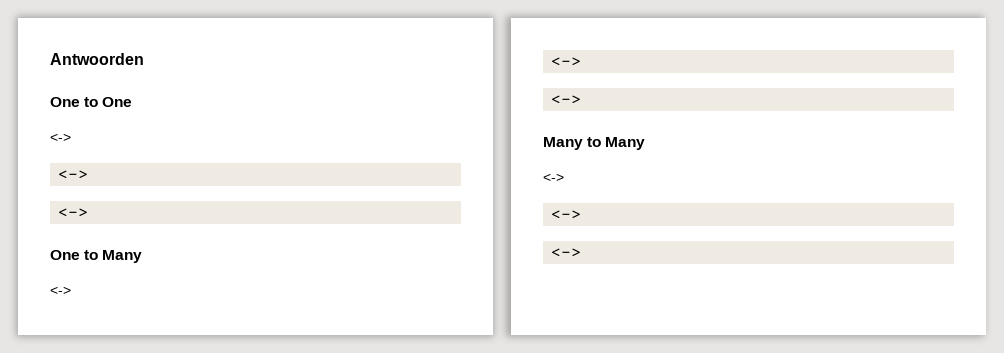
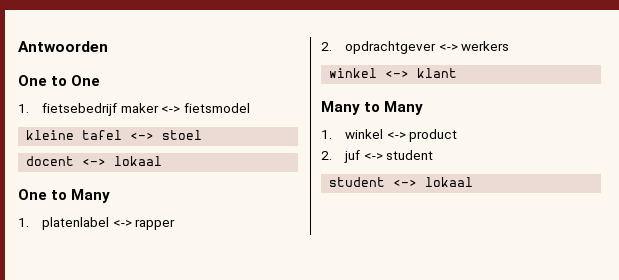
[50,133,71,142] [58,170,89,179] [58,208,89,217] <-> // <-> // <-> -> [18,103,250,116] [26,130,203,140] [26,156,163,166] 1. fietsebedrijf maker <-> fietsmodel // kleine tafel <-> stoel // docent <-> lokaal
[50,286,71,295] [551,57,582,66] [551,95,582,104] <-> // <-> // <-> -> [18,217,176,230] [321,41,510,54] [329,68,458,78] 1. platenlabel <-> rapper // 2. opdrachtgever <-> werkers // winkel <-> klant
[543,173,564,182] [551,210,582,219] [551,248,582,257] <-> // <-> // <-> -> [321,129,458,142] [321,150,434,163] [329,177,474,187] 1. winkel <-> product // 2. juf <-> student // student <-> lokaal

